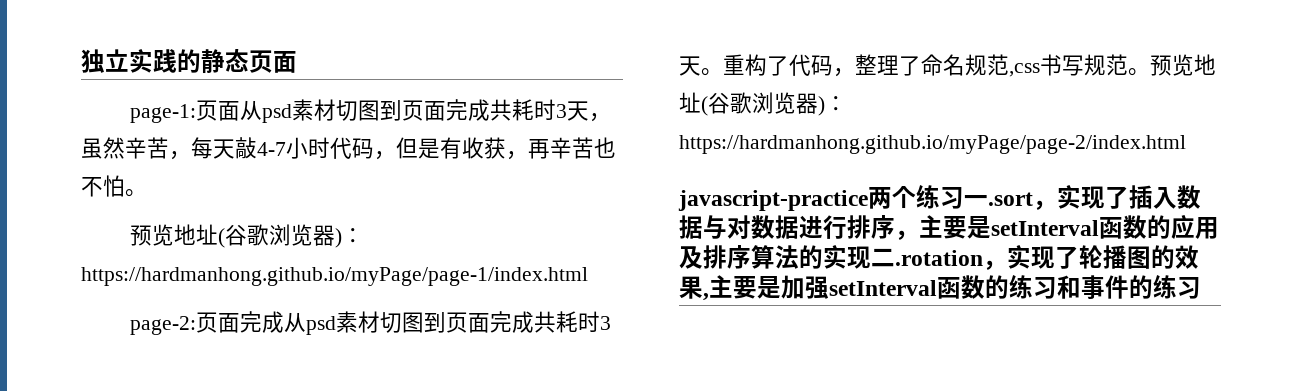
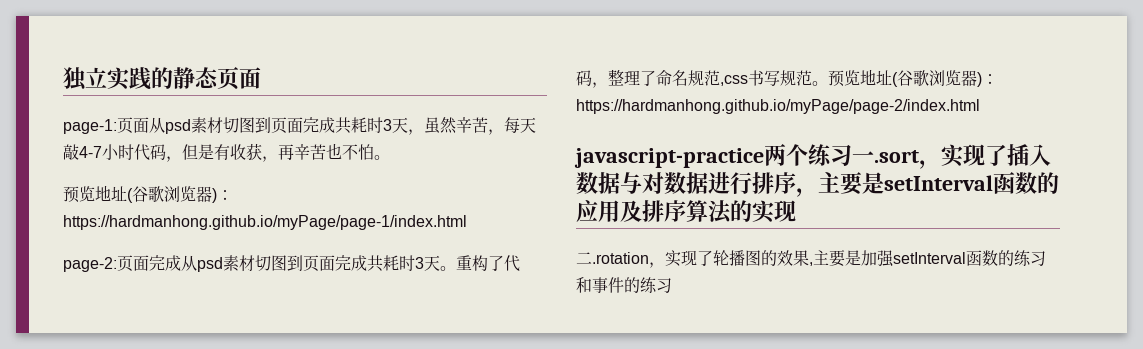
(871, 257) none -> (796, 211) //

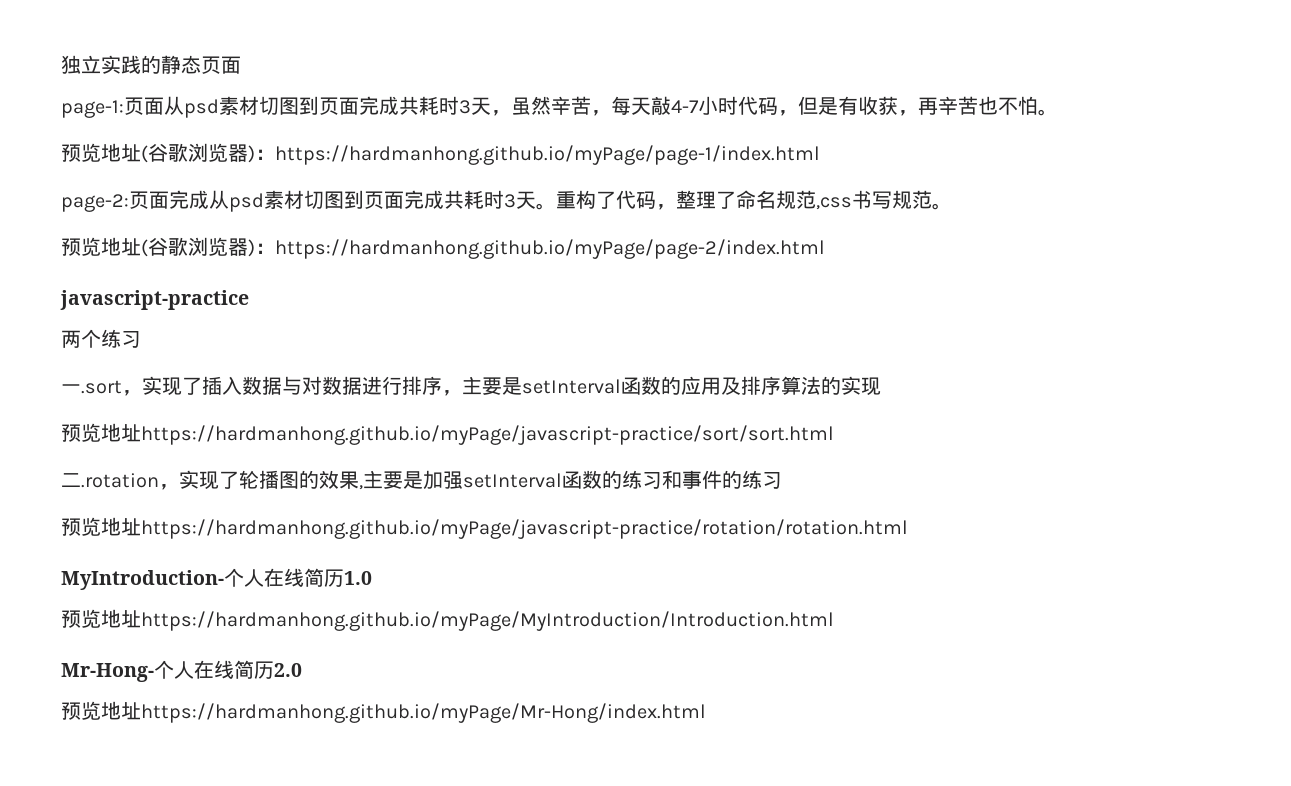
(828, 83) none -> (952, 206) //
(764, 158) none -> (249, 300) //
(852, 155) none -> (141, 339) //
(796, 211) none -> [61,423,834,445] // 预览地址https://hardmanhong.github.io/myPage/javascript-practice/sort/sort.html
(672, 285) none -> [61,517,908,539] [61,568,372,590] [61,609,834,631] [61,660,302,682] [61,701,706,723] // 预览地址https://hardmanhong.github.io/myPage/javascript-practice/rotation/rotation.html // MyIntroduction-个人在线简历1.0 // 预览地址https://hardmanhong.github.io/myPage/MyIntroduction/Introduction.html // Mr-Hong-个人在线简历2.0 // 预览地址https://hardmanhong.github.io/myPage/Mr-Hong/index.html

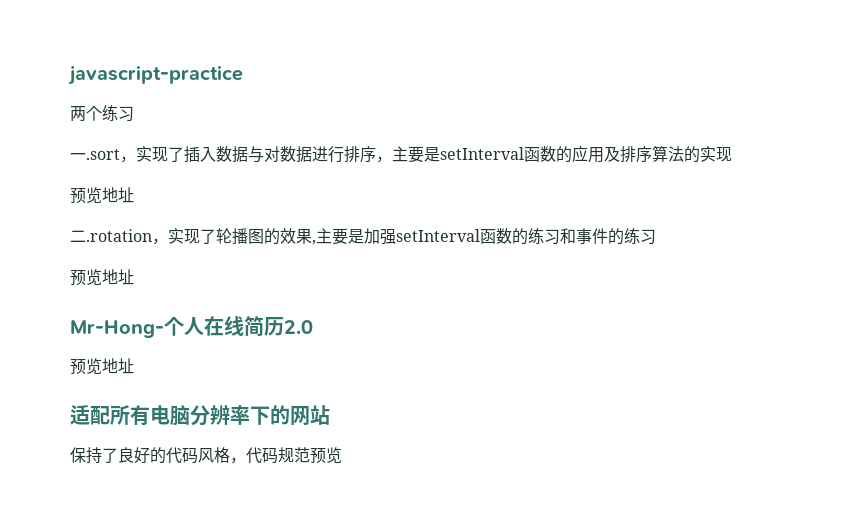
[61,55,241,74] [61,96,1058,118] [61,143,820,165] [61,190,952,212] [61,237,825,259] 独立实践的静态页面 // page-1:页面从psd素材切图到页面完成共耗时3天，虽然辛苦，每天敲4-7小时代码，但是有收获，再辛苦也不怕。 // 预览地址(谷歌浏览器)：https://hardmanhong.github.io/myPage/page-1/index.html // page-2:页面完成从psd素材切图到页面完成共耗时3天。重构了代码，整理了命名规范,css书写规范。 // 预览地址(谷歌浏览器)：https://hardmanhong.github.io/myPage/page-2/index.html // -> (68, 75) none
[141,425,834,445] https://hardmanhong.github.io/myPage/javascript-practice/sort/sort.html -> (134, 195) none
[141,519,908,539] [61,568,372,590] [61,609,834,631] https://hardmanhong.github.io/myPage/javascript-practice/rotation/rotation.html // MyIntroduction-个人在线简历1.0 // 预览地址https://hardmanhong.github.io/myPage/MyIntroduction/Introduction.html -> (134, 277) none
[141,703,706,723] https://hardmanhong.github.io/myPage/Mr-Hong/index.html -> [70,405,330,426] [70,447,342,464] // 适配所有电脑分辨率下的网站 // 保持了良好的代码风格，代码规范预览

